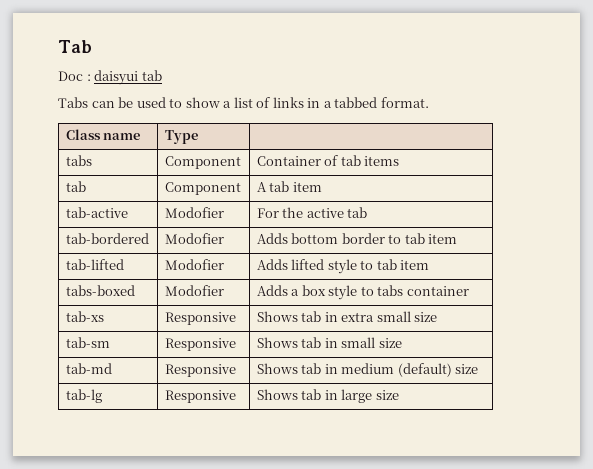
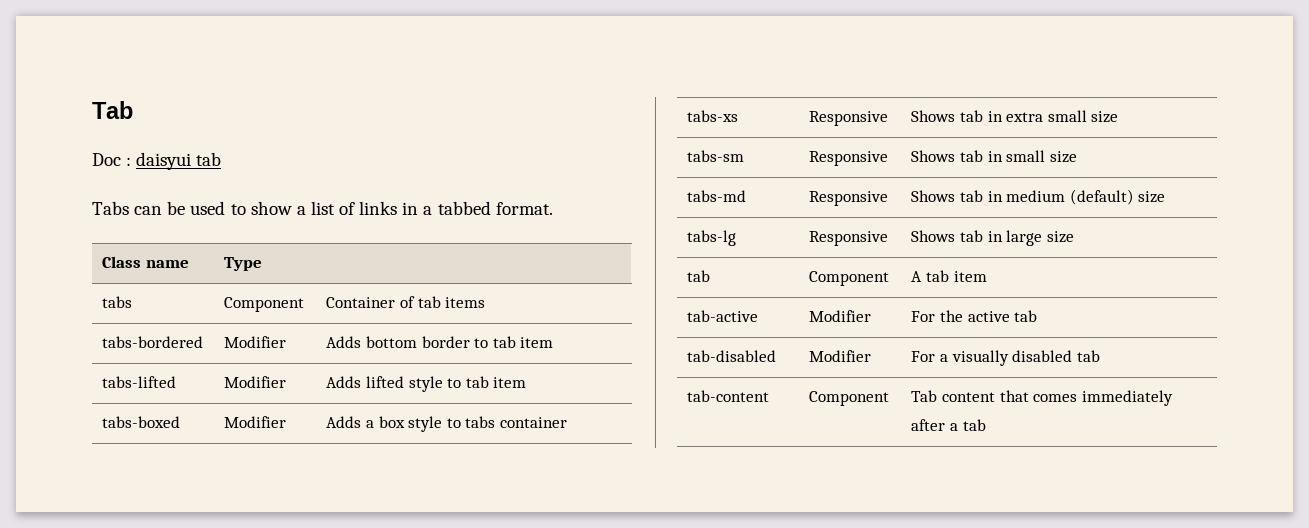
(400, 161) none -> [102,336,204,348] [224,336,287,348] [326,336,554,348] [102,376,177,388] [224,376,287,388] [326,376,527,392] [102,416,181,428] [224,416,287,428] [326,416,567,432] [687,110,739,122] [809,111,889,126] [911,110,1119,123] [687,150,745,162] [809,151,889,166] [911,150,1077,163] [687,190,747,202] [809,191,889,206] [911,189,1166,205] [687,230,737,246] [809,231,889,246] [911,230,1074,246] // tabs-bordered | Modifier | Adds bottom border to tab item // tabs-lifted | Modifier | Adds lifted style to tab item // tabs-boxed | Modifier | Adds a box style to tabs container // tabs-xs | Responsive | Shows tab in extra small size // tabs-sm | Responsive | Shows tab in small size // tabs-md | Responsive | Shows tab in medium (default) size // tabs-lg | Responsive | Shows tab in large size
[164,207,224,218] Modofier -> [809,310,872,322] Modifier
[65,233,149,244] [164,233,224,244] [256,233,458,244] [65,259,124,270] [164,259,224,270] [256,259,430,274] [65,285,135,296] [164,285,224,296] [256,285,469,300] [65,311,104,322] [164,312,236,325] [256,311,438,322] [65,337,110,348] [164,338,236,351] [256,337,402,348] [65,363,112,374] [164,364,236,377] [256,363,479,377] [65,389,102,403] [164,390,236,403] [256,389,399,403] tab-bordered | Modofier | Adds bottom border to tab item // tab-lifted | Modofier | Adds lifted style to tab item // tabs-boxed | Modofier | Adds a box style to tabs container // tab-xs | Responsive | Shows tab in extra small size // tab-sm | Responsive | Shows tab in small size // tab-md | Responsive | Shows tab in medium (default) size // tab-lg | Responsive | Shows tab in large size -> [687,350,777,362] [809,350,872,362] [911,350,1100,366] [687,390,770,402] [809,391,890,406] [911,390,1173,406] [911,419,986,431] tab-disabled | Modifier | For a visually disabled tab // tab-content | Component | Tab content that comes immediately after a tab

